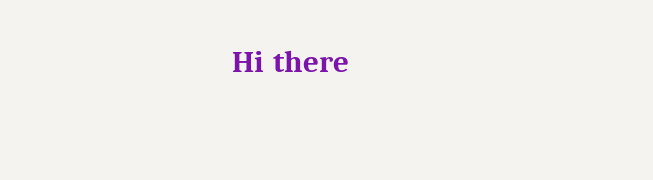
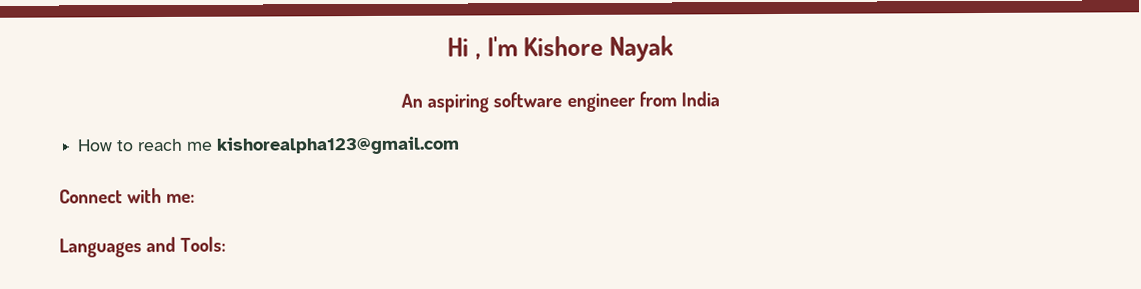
[272,50,349,72] there -> [474,35,675,62] [401,91,720,113] [77,136,461,155] [59,187,196,204] [59,236,227,258] , I'm Kishore Nayak // An aspiring software engineer from India // How to reach me kishorealpha123@gmail.com // Connect with me: // Languages and Tools:

